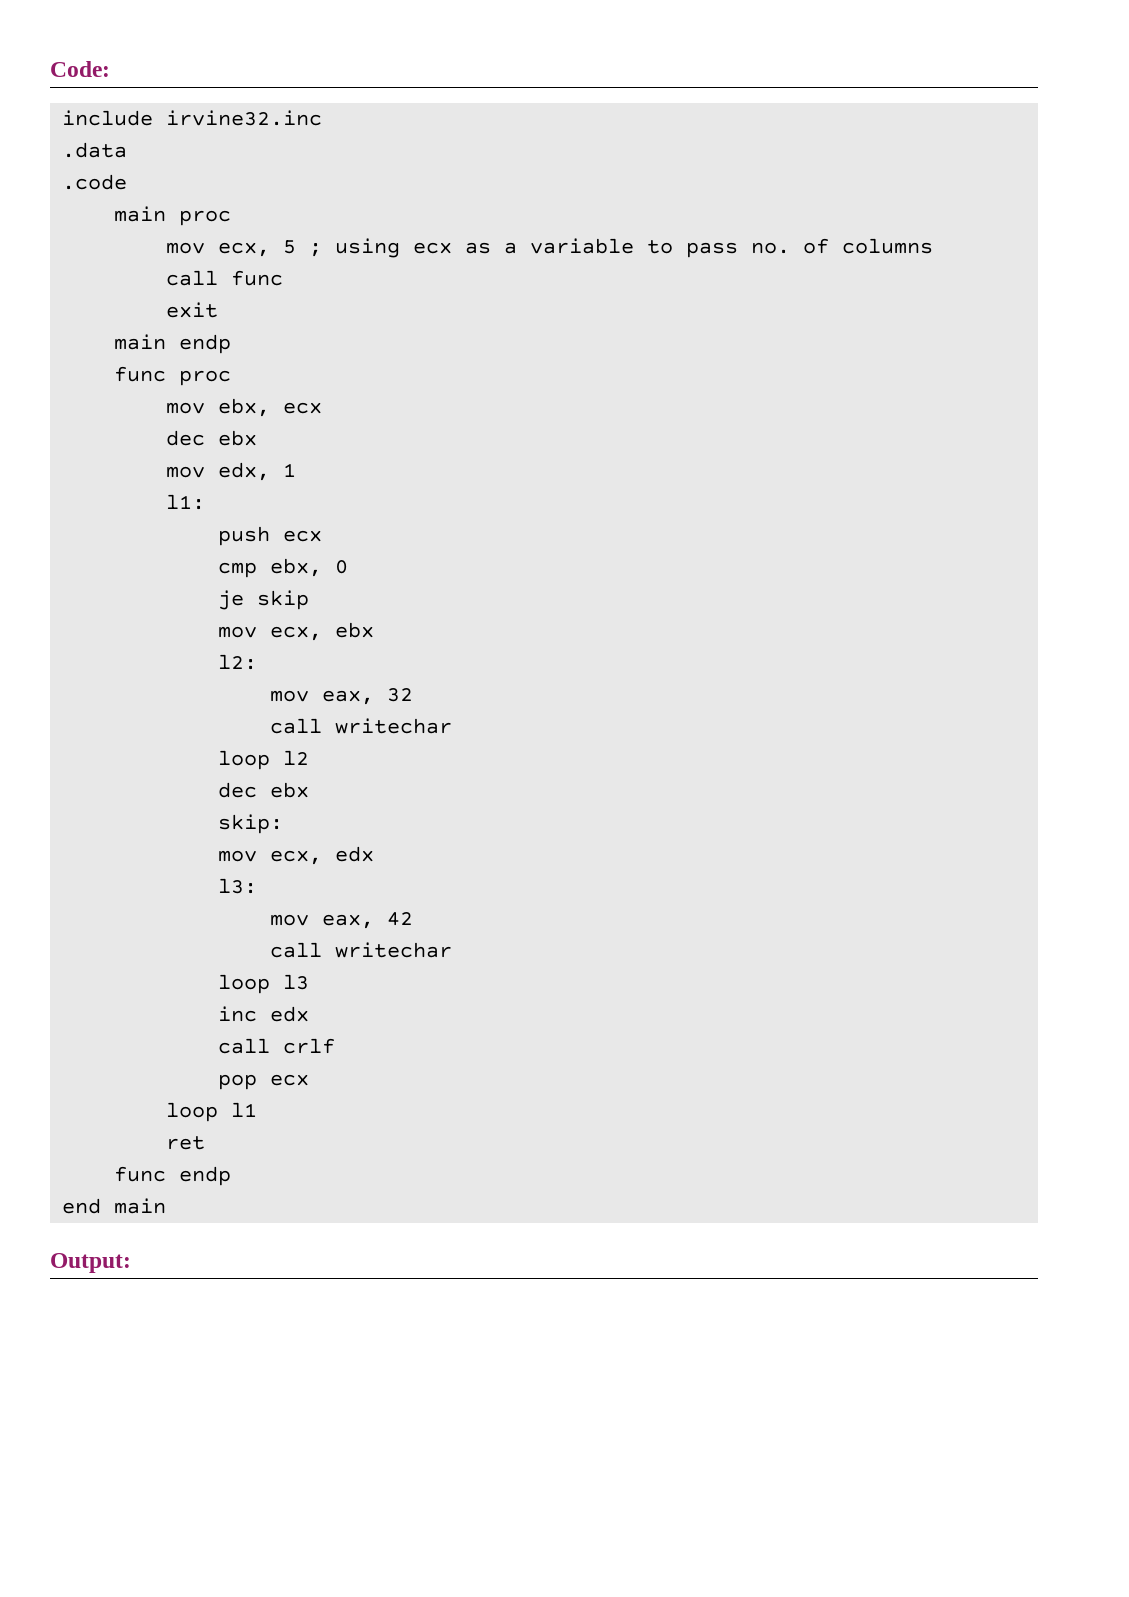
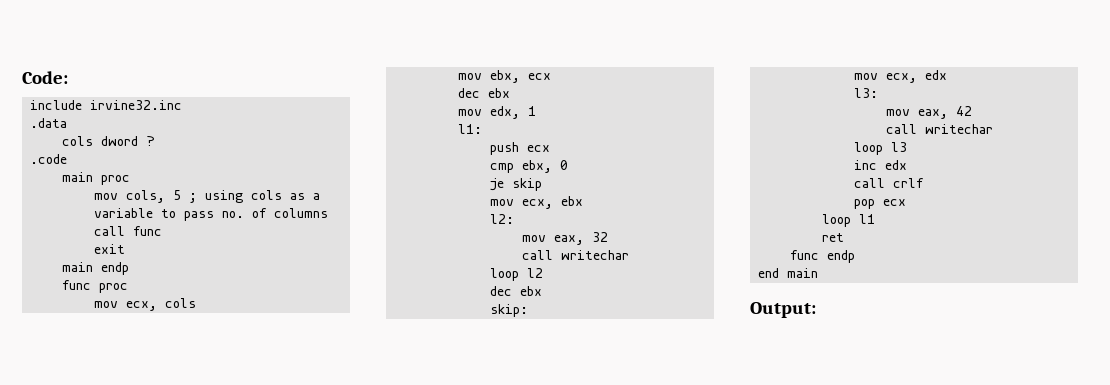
(127, 150) none -> [62,136,156,146] // cols dword ?
[218,242,270,257] ecx, -> [126,190,166,203] cols,
[413,242,452,254] ecx -> [251,190,283,200] cols
(231, 378) none -> [94,298,197,311] // mov ecx, cols

